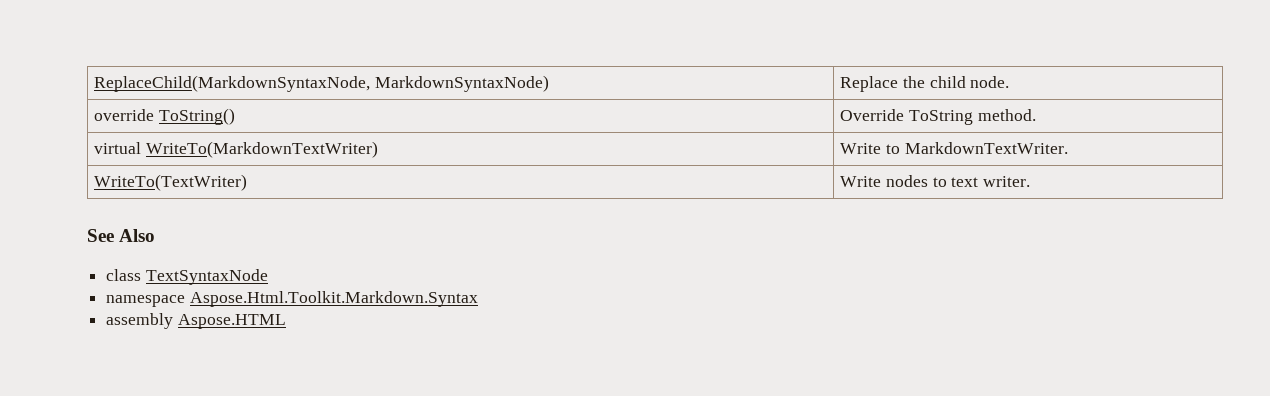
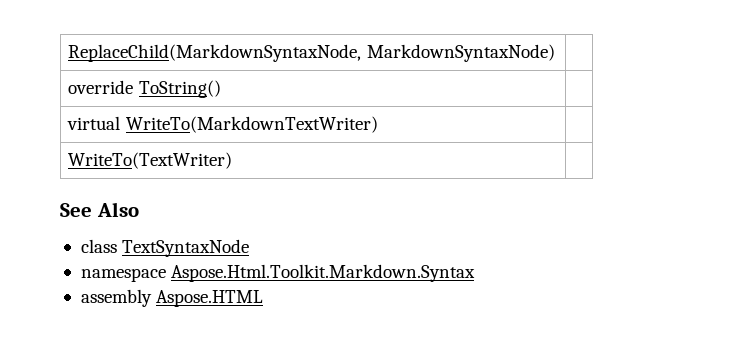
[840,76,1010,92] Replace the child node. -> (555, 53) none
[840,109,1036,125] Override ToString method. -> (221, 89) none
[840,142,1068,154] [94,174,248,191] [840,175,1031,187] Write to MarkdownTextWriter. // WriteTo(TextWriter) | Write nodes to text writer. -> [68,152,233,169] // WriteTo(TextWriter) |

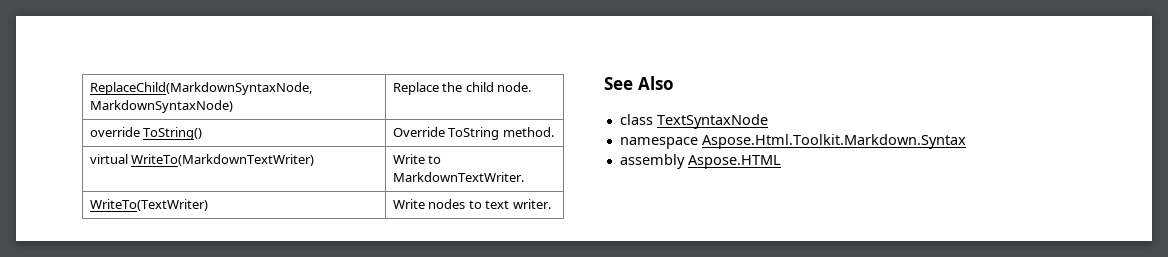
(555, 53) none -> [392,82,532,95] Replace the child node.
(221, 89) none -> [392,127,554,140] Override ToString method.
[68,152,233,169] // WriteTo(TextWriter) | -> [392,154,442,164] [392,172,524,182] [89,199,208,211] [392,199,551,209] Write to MarkdownTextWriter. // WriteTo(TextWriter) | Write nodes to text writer.

